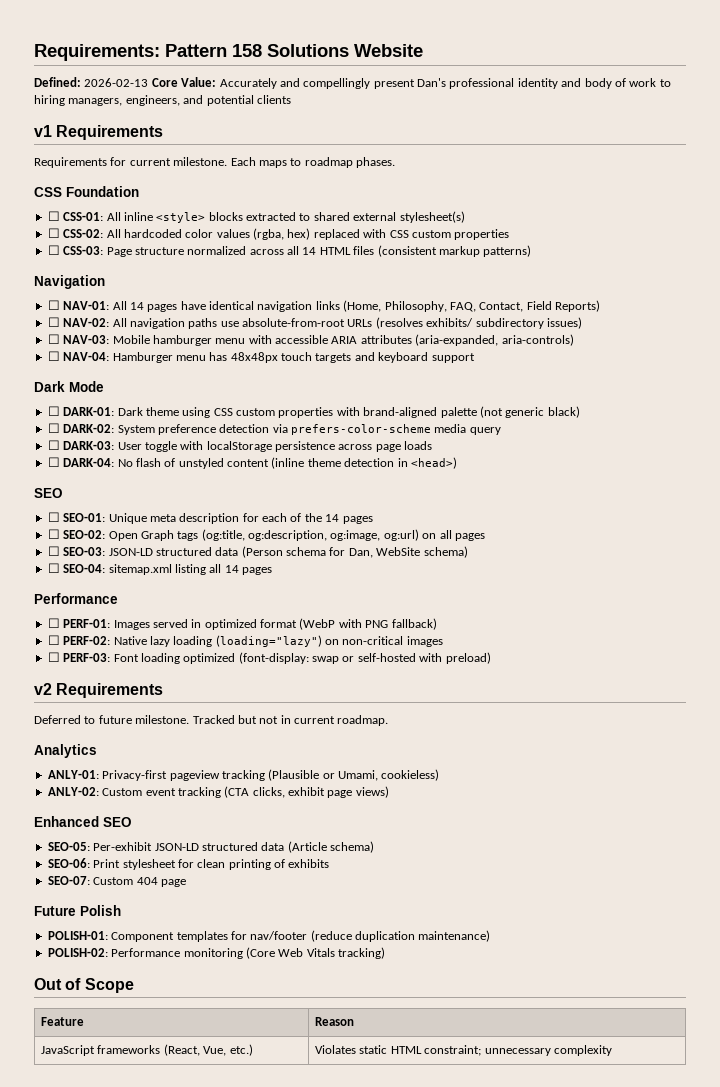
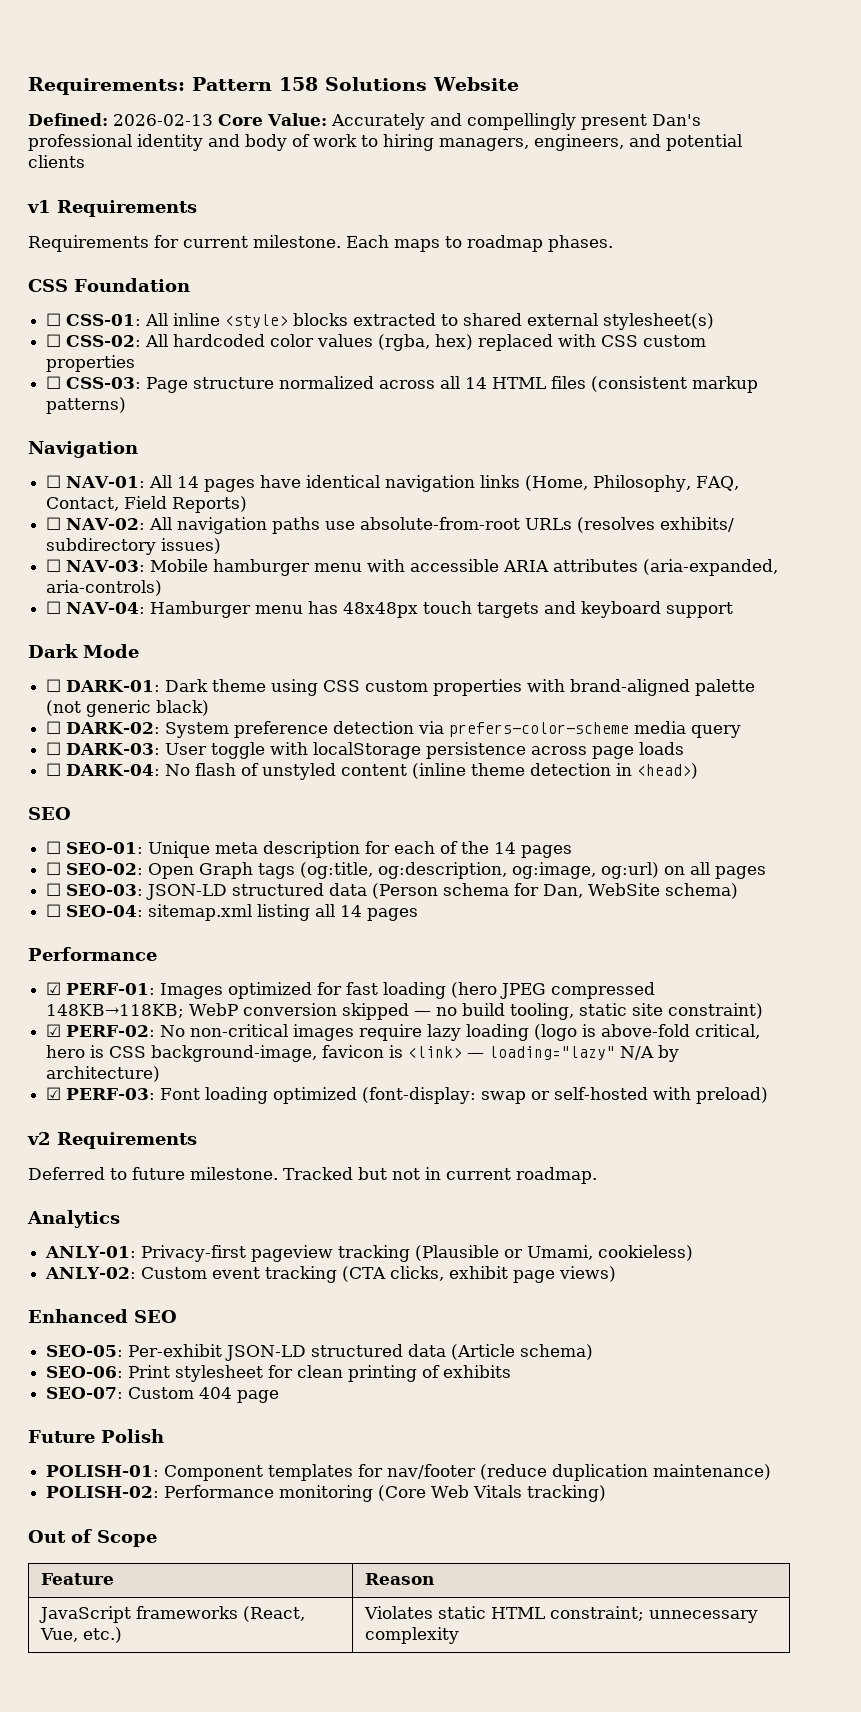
[47,618,60,628] ☐ -> [46,982,62,995] ☑
[152,618,437,630] [47,635,443,647] [47,652,60,662] served in optimized format (WebP with PNG fallback) // ☐ PERF-02: Native lazy loading (loading="lazy") on non-critical images // ☐ -> [228,982,656,999] [46,1003,764,1020] [46,1024,761,1041] [46,1045,680,1062] [46,1066,161,1082] [46,1087,62,1100] optimized for fast loading (hero JPEG compressed 148KB→118KB; WebP conversion skipped — no build tooling, static site constraint) // ☑ PERF-02: No non-critical images require lazy loading (logo is above-fold critical, hero is CSS background-image, favicon is <link> — loading="lazy" N/A by architecture) // ☑

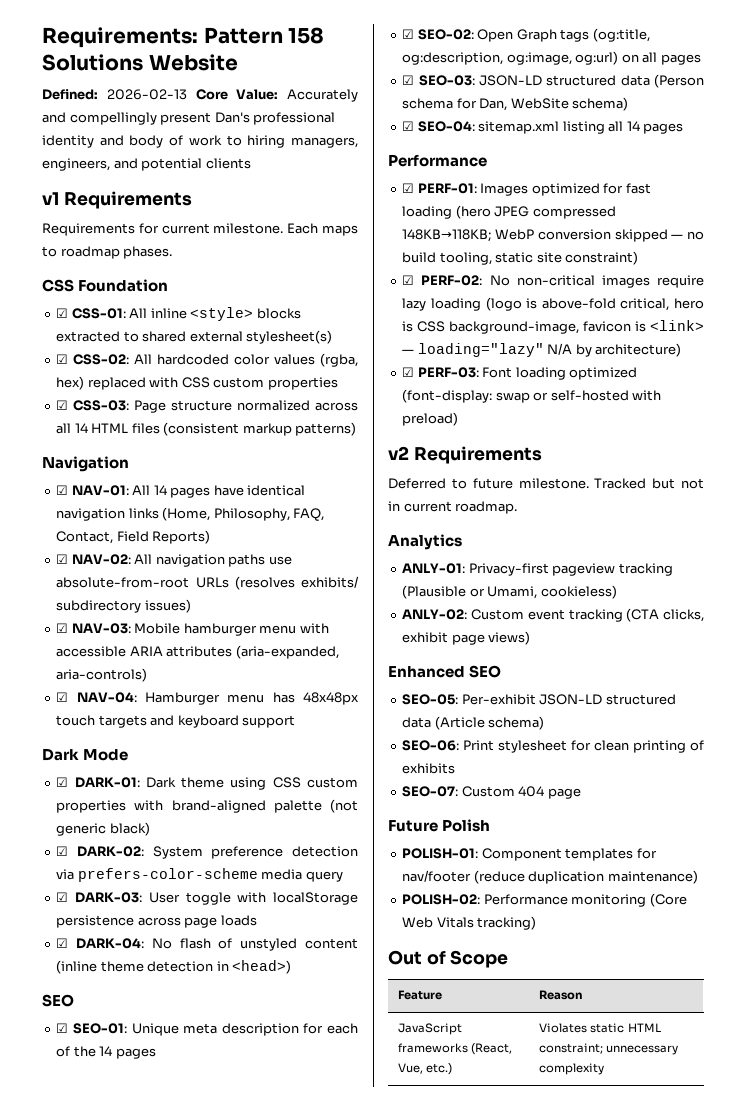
[46,313,62,326] ☐ -> [56,308,69,318] ☑
[46,334,62,347] ☐ -> [56,354,69,364] ☑
[46,376,62,389] ☐ -> [56,400,69,410] ☑
[46,475,62,488] ☐ -> [56,485,69,495] ☑
[46,517,62,530] ☐ -> [56,554,69,564] ☑
[46,559,62,572] ☐ -> [56,623,69,633] ☑
[46,601,62,614] ☐ -> [56,692,69,702] ☑
[46,679,62,692] ☐ -> [56,777,69,787] ☑
[46,721,62,734] ☐ -> [56,846,69,856] ☑
[46,742,62,755] ☐ -> [56,892,69,902] ☑
[46,763,62,776] ☐ -> [56,938,69,948] ☑
[46,841,62,854] ☐ -> [56,1023,69,1033] ☑
[46,862,62,875] ☐ -> [402,29,415,39] ☑
[46,883,62,896] ☐ -> [402,75,415,85] ☑
[46,904,62,917] ☐ -> [402,121,415,131] ☑

